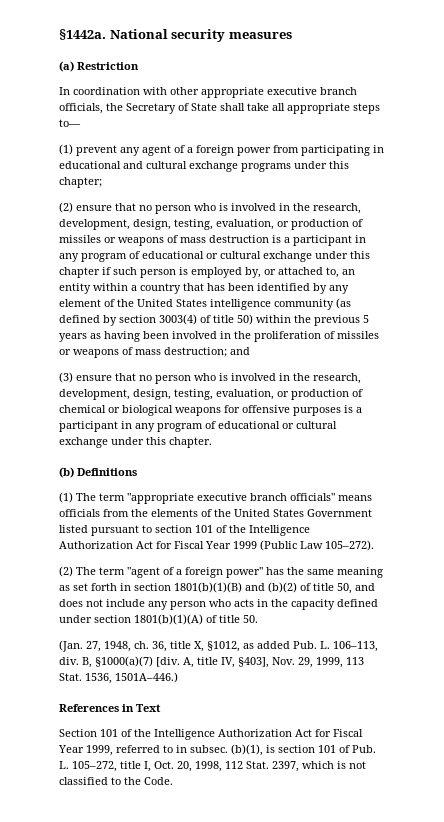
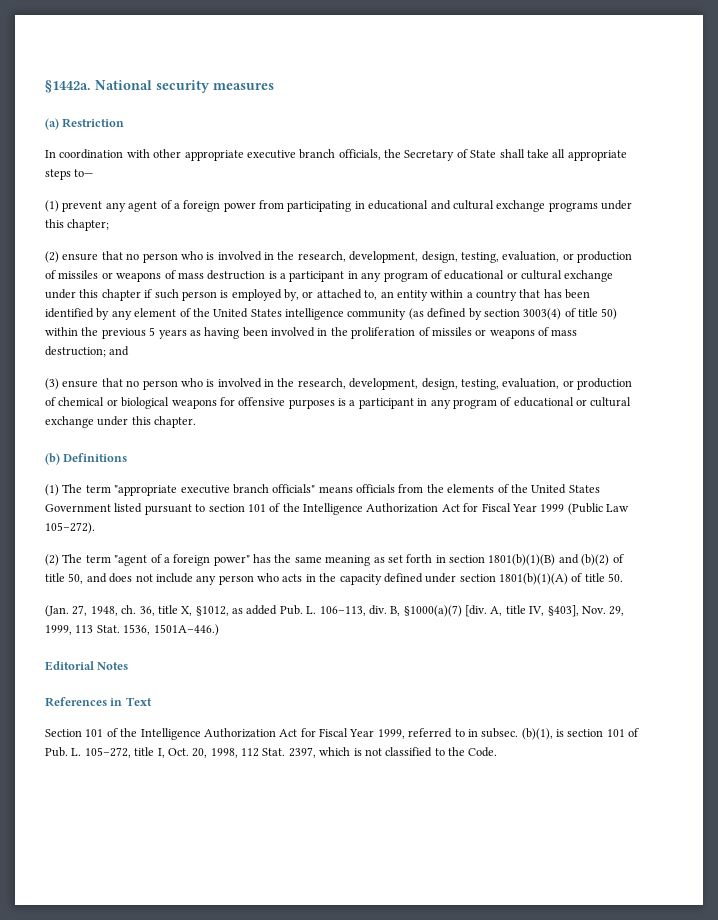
(178, 677) none -> [45,661,129,671] // Editorial Notes

